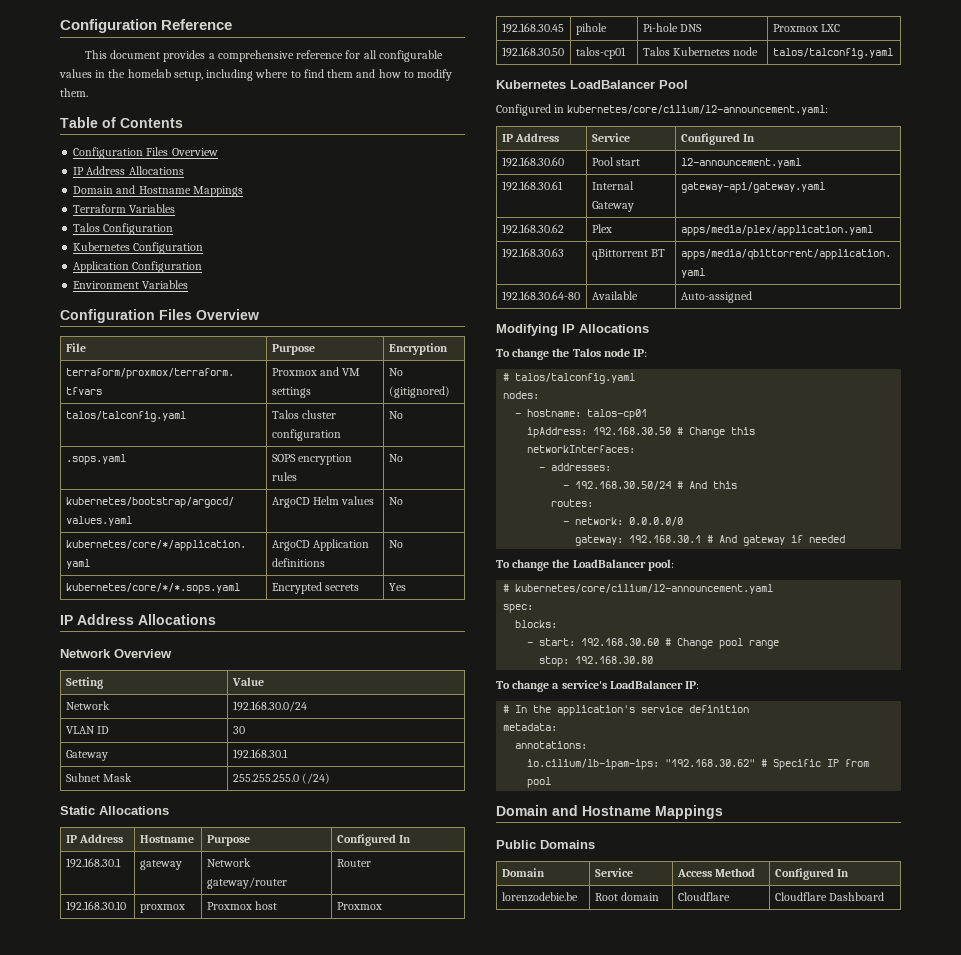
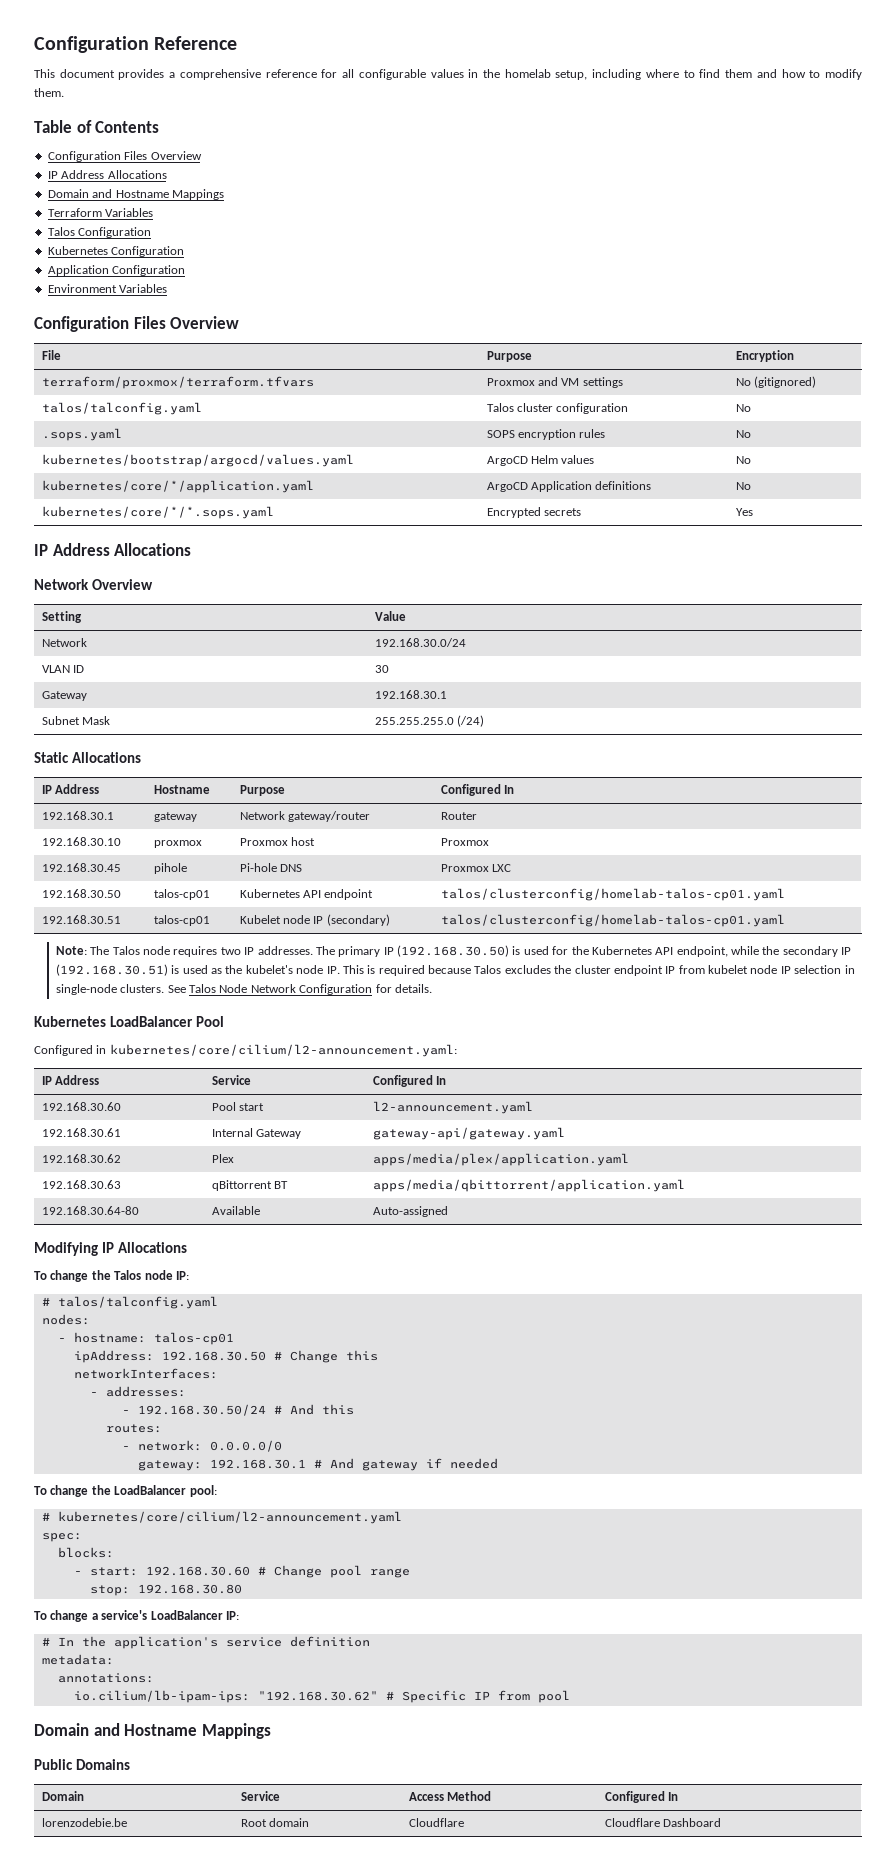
[642,47,759,56] [772,48,893,59] Talos Kubernetes node | talos/talconfig.yaml -> [239,889,374,900] [440,888,785,901] [41,915,121,924] [153,915,210,926] [239,914,390,926] [440,914,785,927] [55,945,852,957] [55,964,855,976] [55,984,432,995] Kubernetes API endpoint | talos/clusterconfig/homelab-talos-cp01.yaml // 192.168.30.51 | talos-cp01 | Kubelet node IP (secondary) | talos/clusterconfig/homelab-talos-cp01.yaml // Note: The Talos node requires two IP addresses. The primary IP (192.168.30.50) is used for the Kubernetes API endpoint, while the secondary IP (192.168.30.51) is used as the kubelet's node IP. This is required because Talos excludes the cluster endpoint IP from kubelet node IP selection in single-node clusters. See Talos Node Network Configuration for details.

